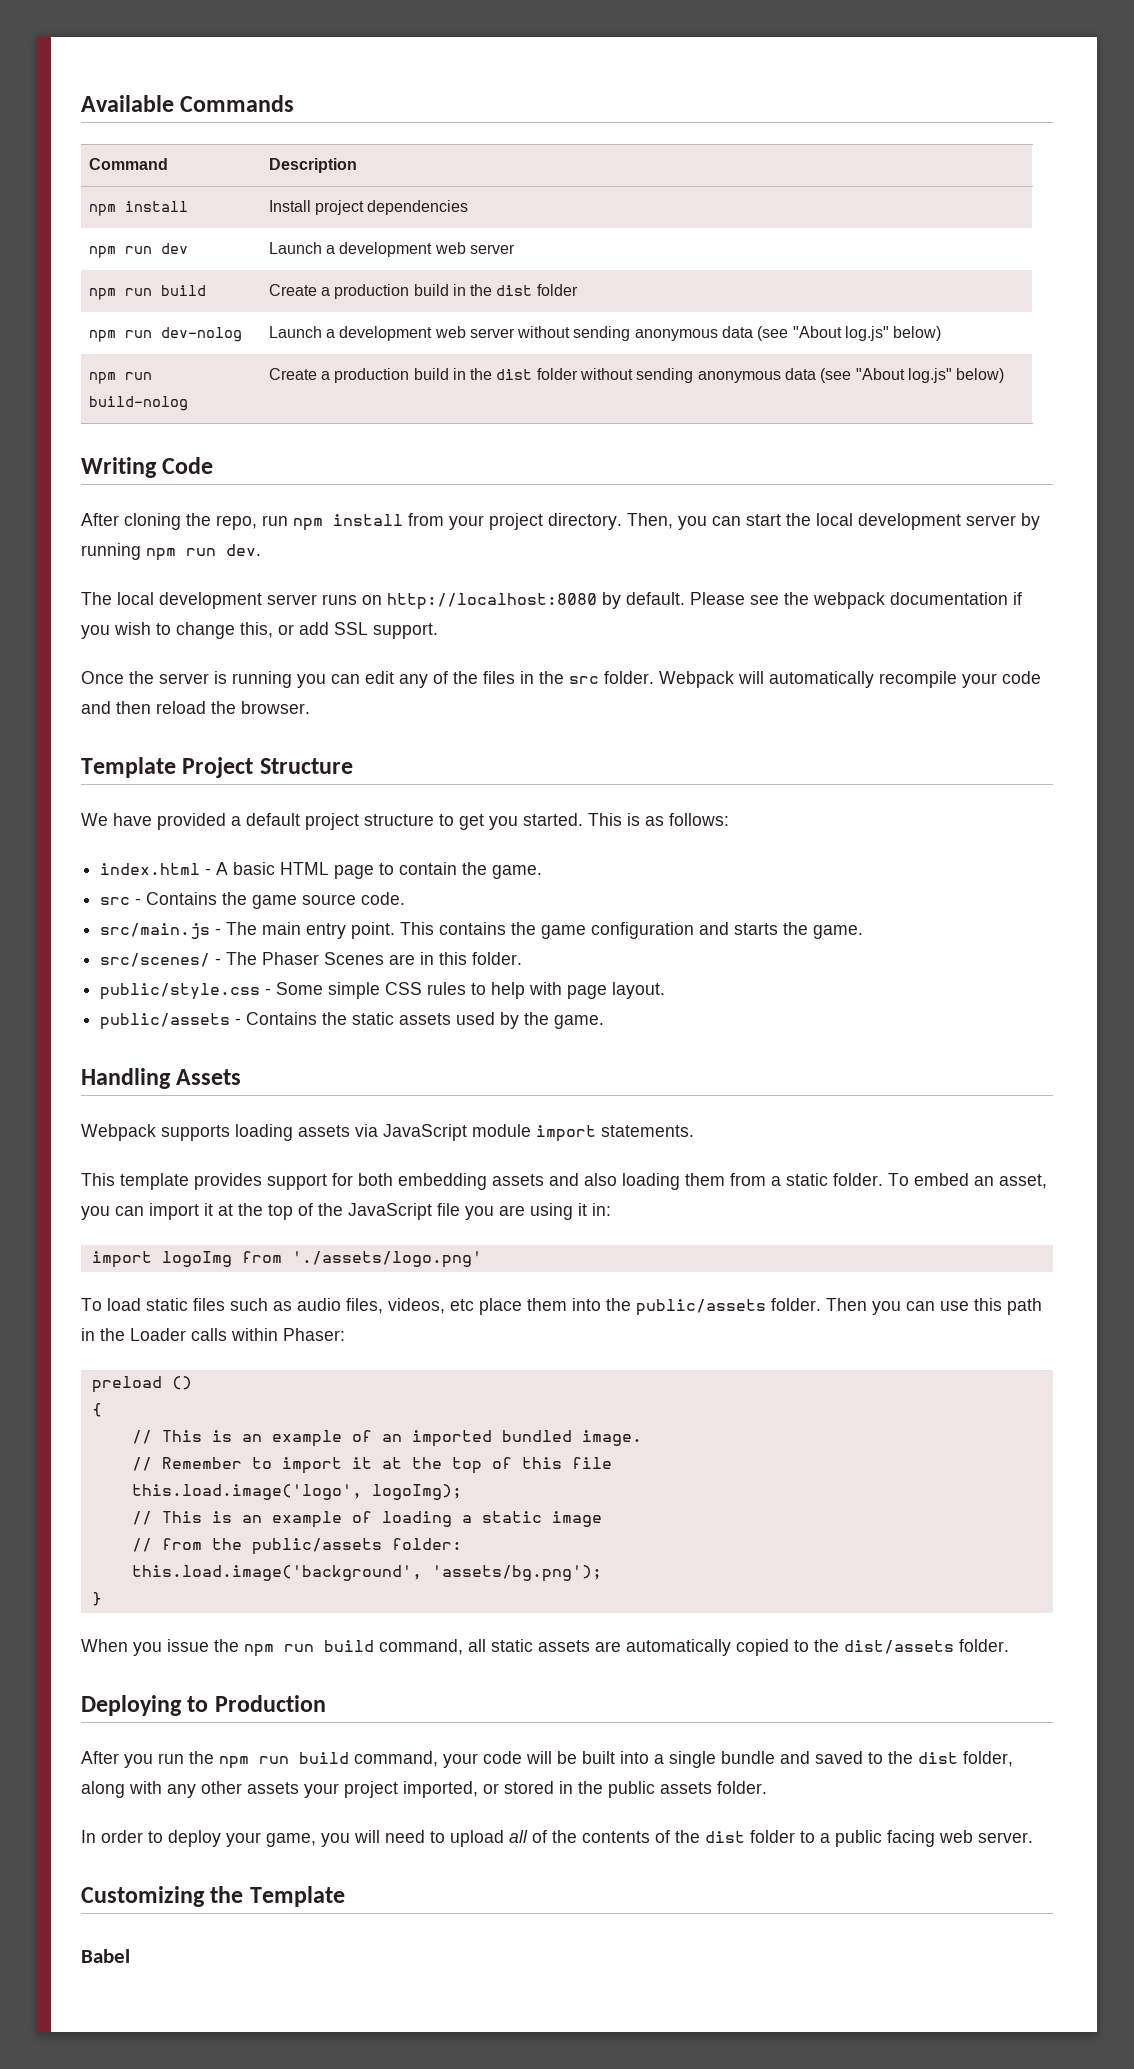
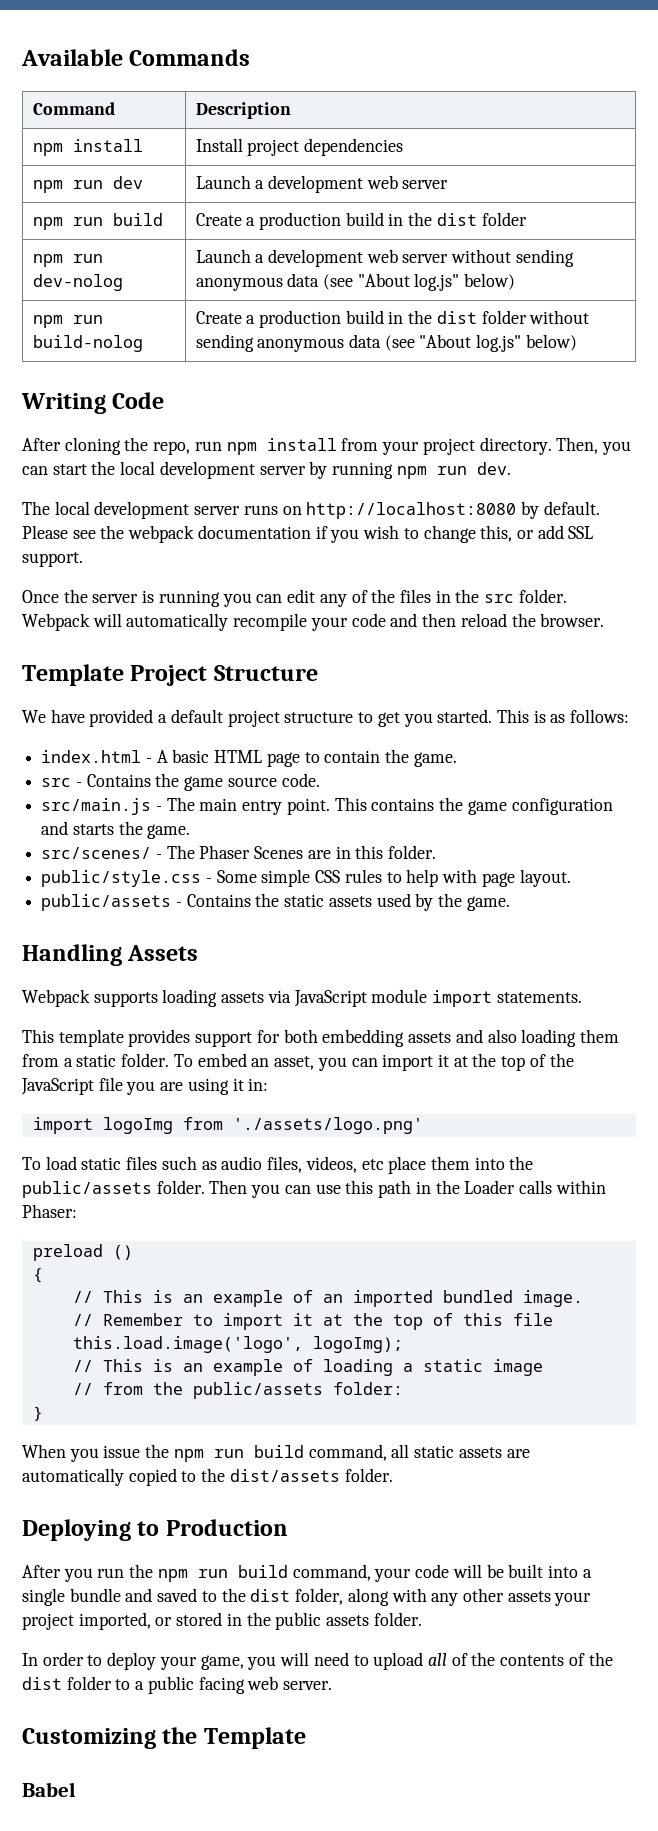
[131,1565,602,1582] // this.load.image('background', 'assets/bg.png'); -> (403, 1388) none

